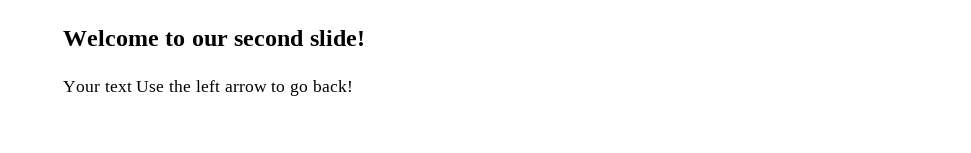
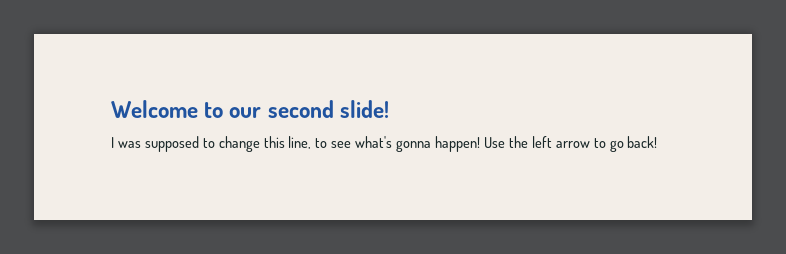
[63,81,132,92] Your text -> [111,136,481,152] I was supposed to change this line, to see what's gonna happen!

